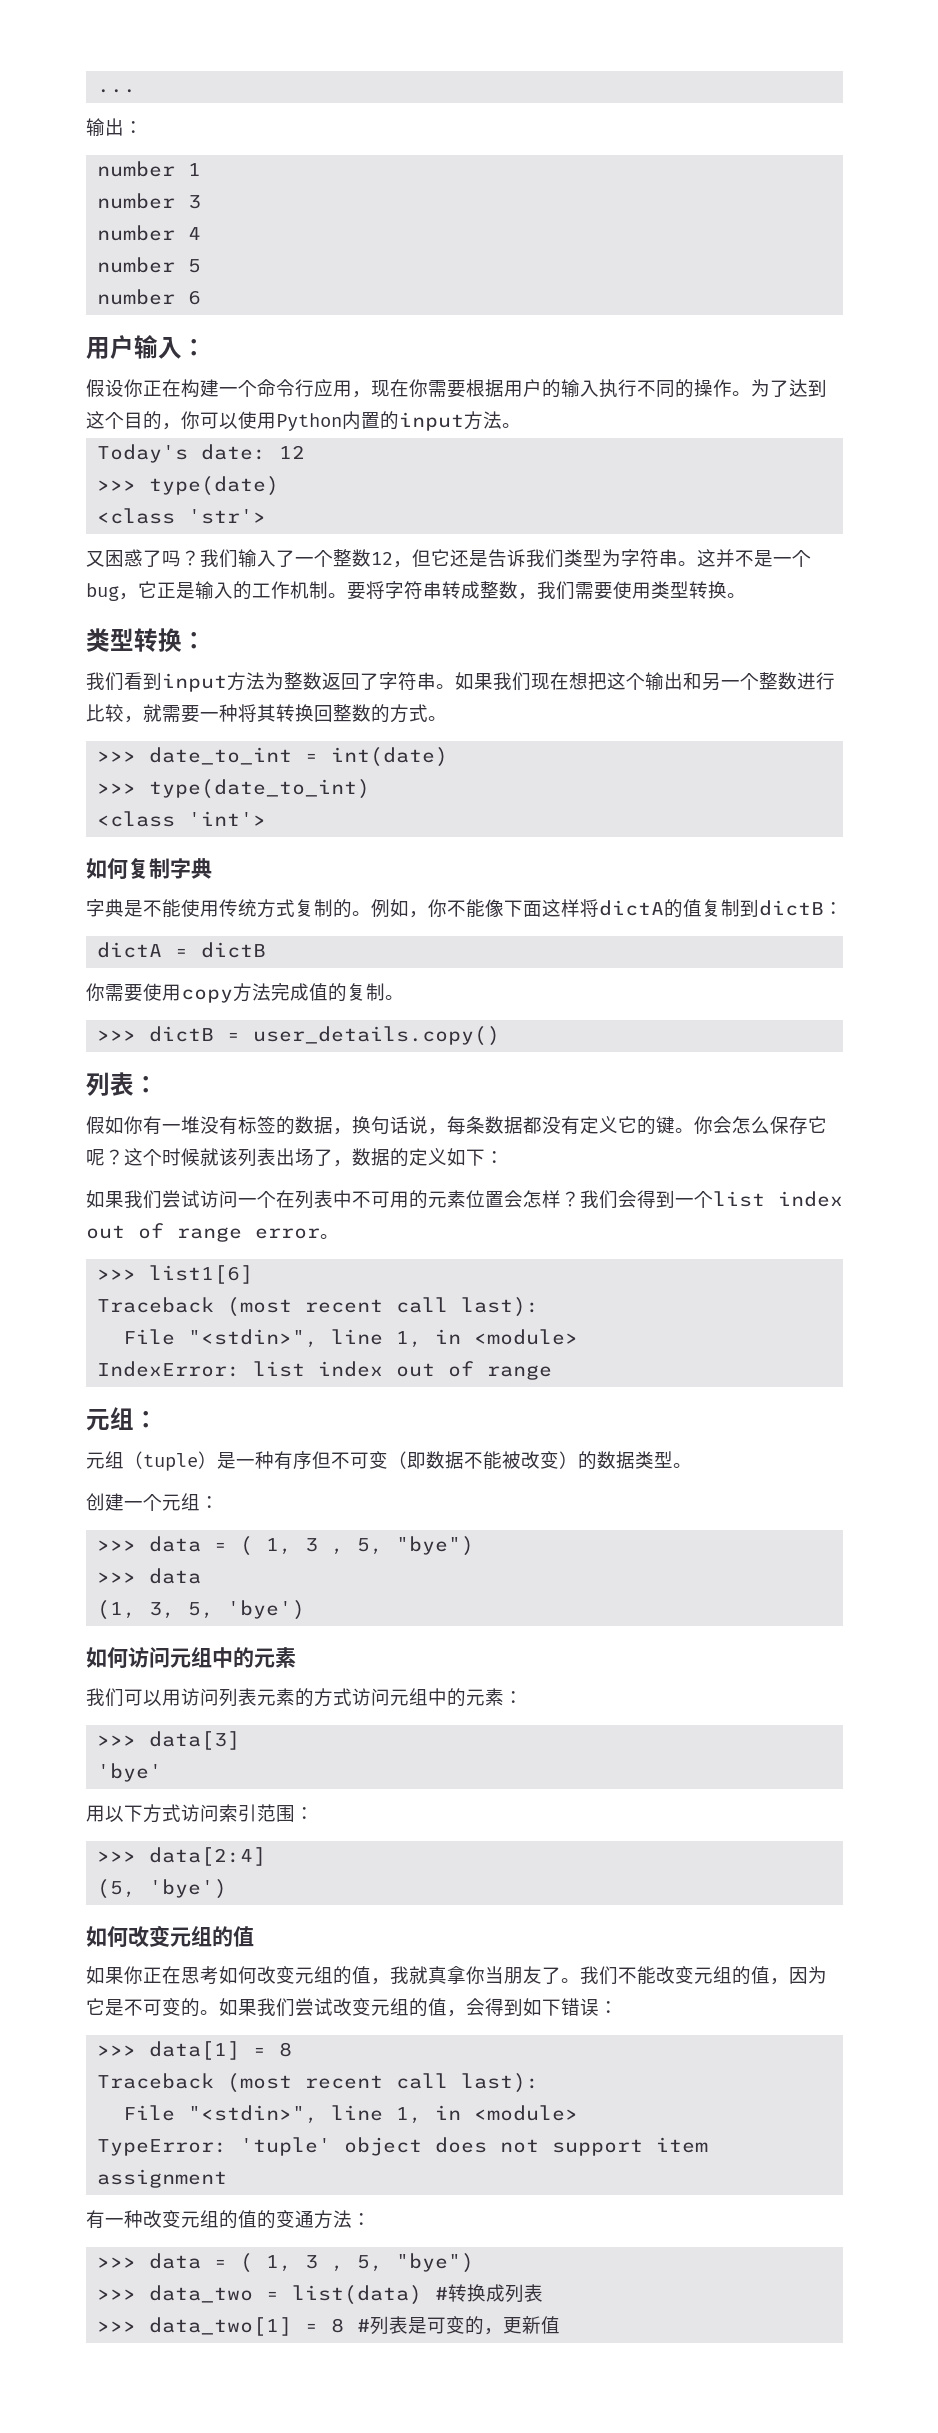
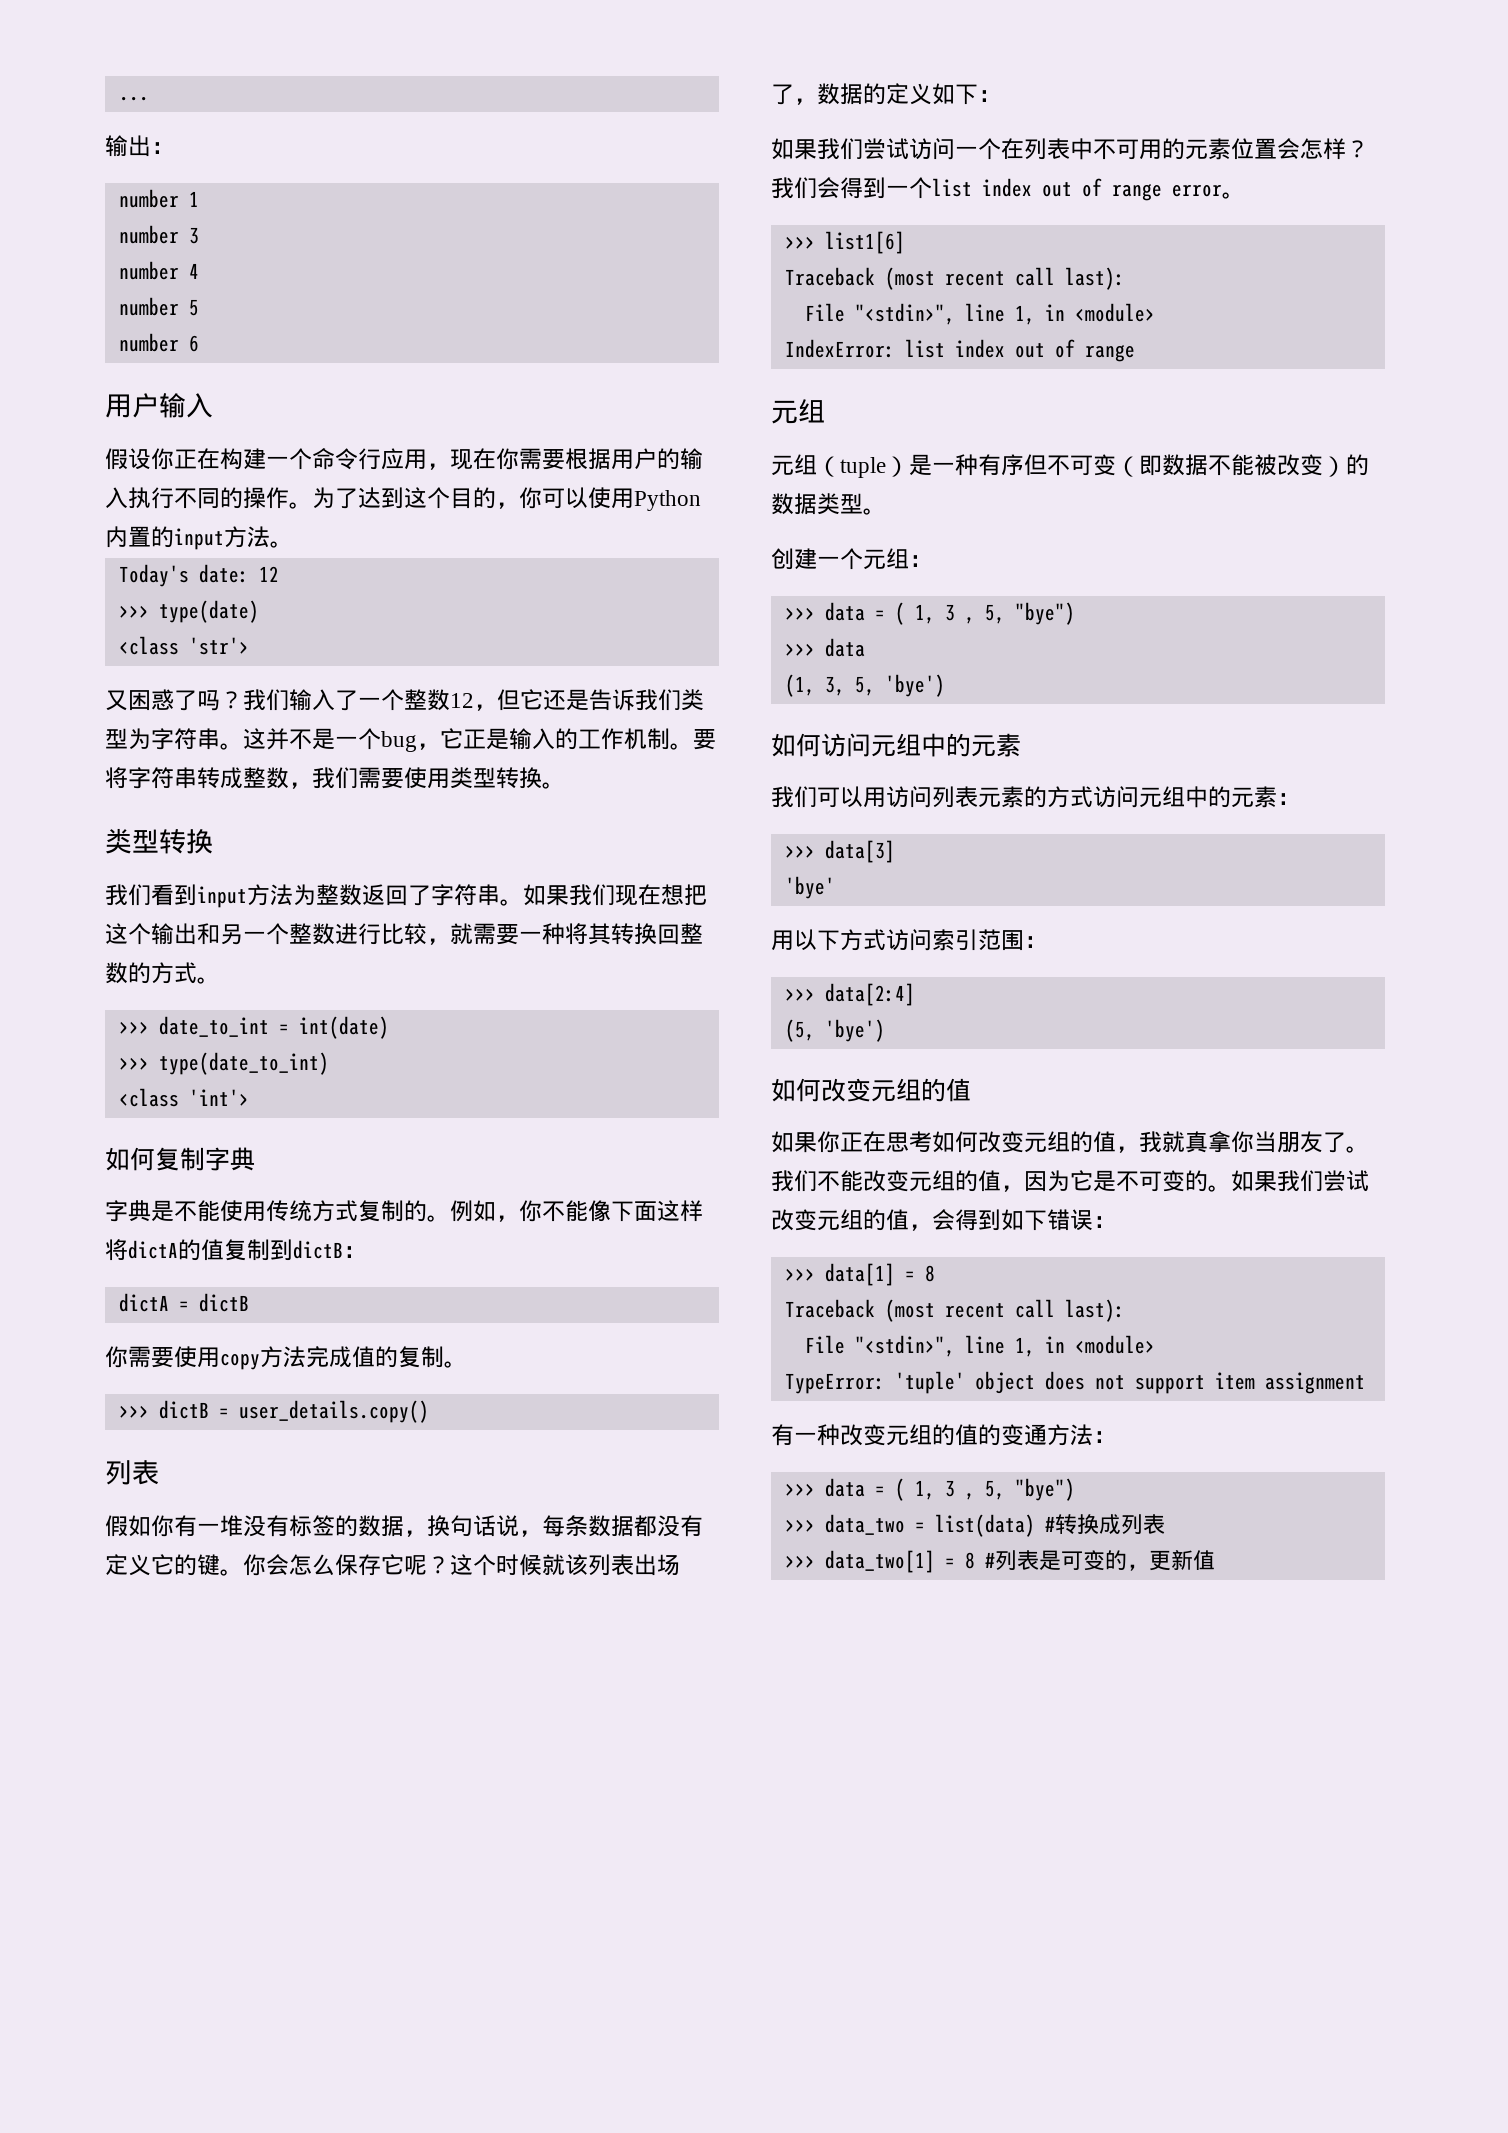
[182,339,206,356] ： -> (213, 405) none
[182,632,206,649] ： -> (213, 841) none
[134,1076,158,1093] ： -> (159, 1472) none
[134,1411,158,1428] ： -> (825, 411) none

